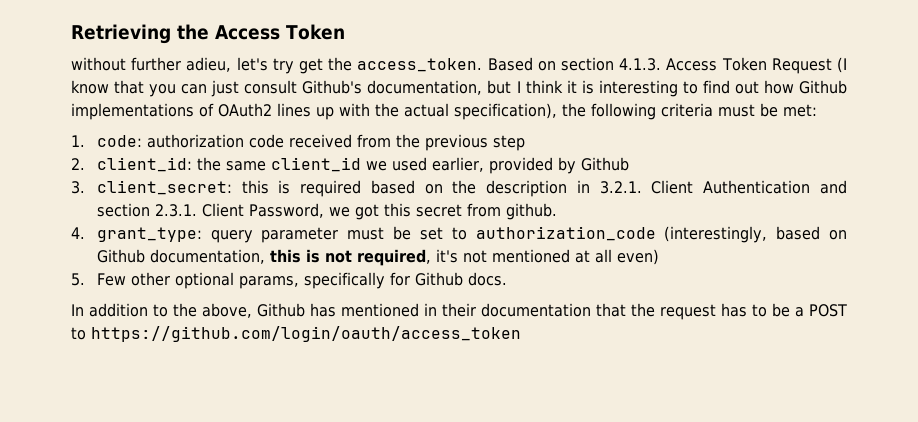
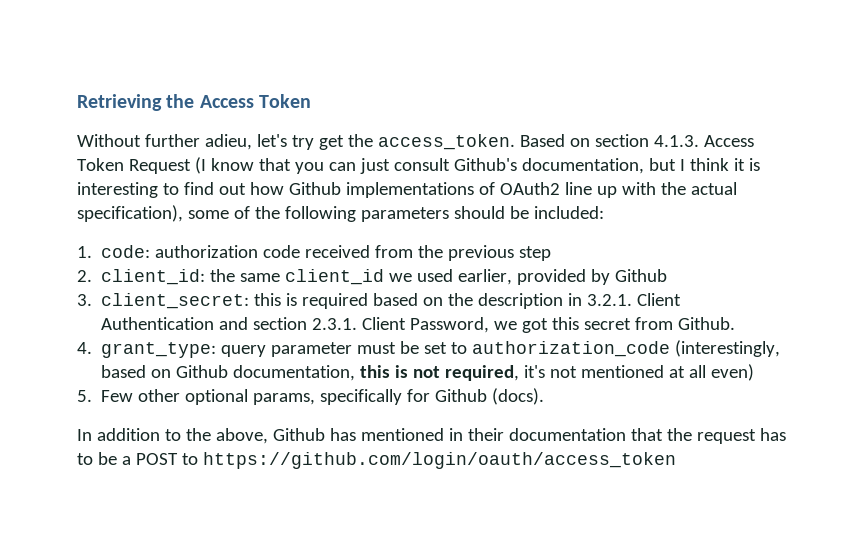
[71,57,126,71] without -> [77,134,141,147] Without
[277,103,311,117] lines -> [564,182,592,195] line
[562,103,817,120] the following criteria must be met: -> [187,206,604,222] some of the following parameters should be included:
[505,203,557,220] github. -> [678,317,736,330] Github.
[467,272,507,286] docs. -> [492,388,545,405] (docs).

